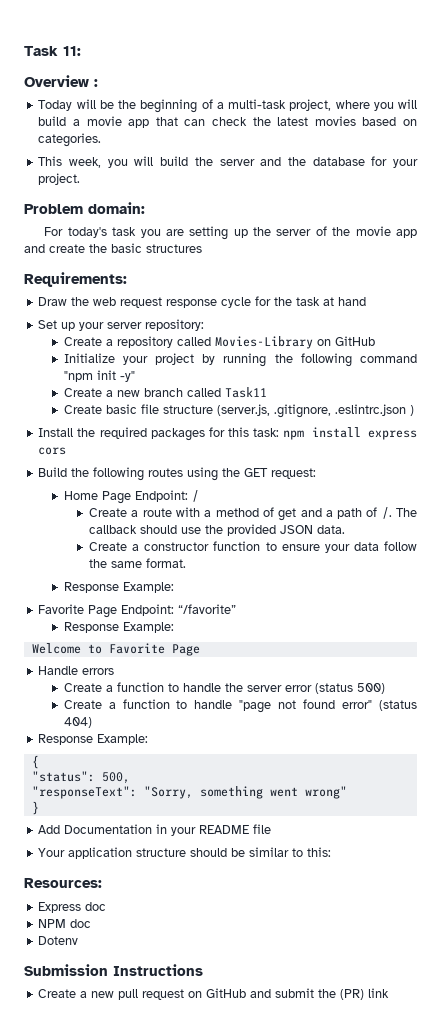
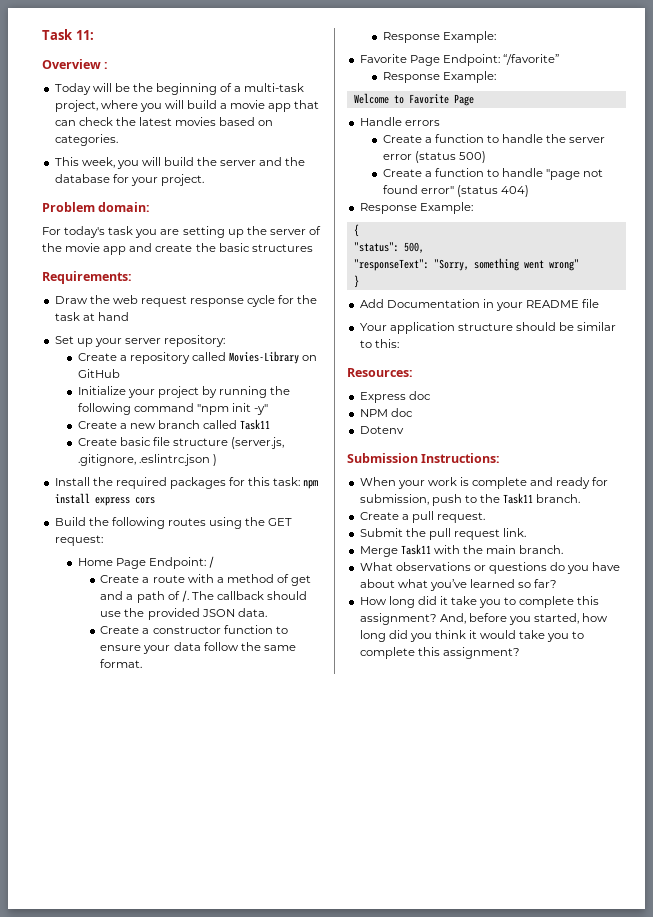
[113,964,203,976] [38,988,390,1000] Instructions // Create a new pull request on GitHub and submit the (PR) link -> [421,453,501,463] [359,477,609,489] [359,493,581,506] [359,511,485,523] [359,528,527,540] [359,544,564,557] [359,562,621,574] [359,579,558,591] [359,596,600,608] [359,613,609,625] [359,630,585,642] [359,647,520,659] Instructions: // When your work is complete and ready for submission, push to the Task11 branch. // Create a pull request. // Submit the pull request link. // Merge Task11 with the main branch. // What observations or questions do you have about what you’ve learned so far? // How long did it take you to complete this assignment? And, before you started, how long did you think it would take you to complete this assignment?

